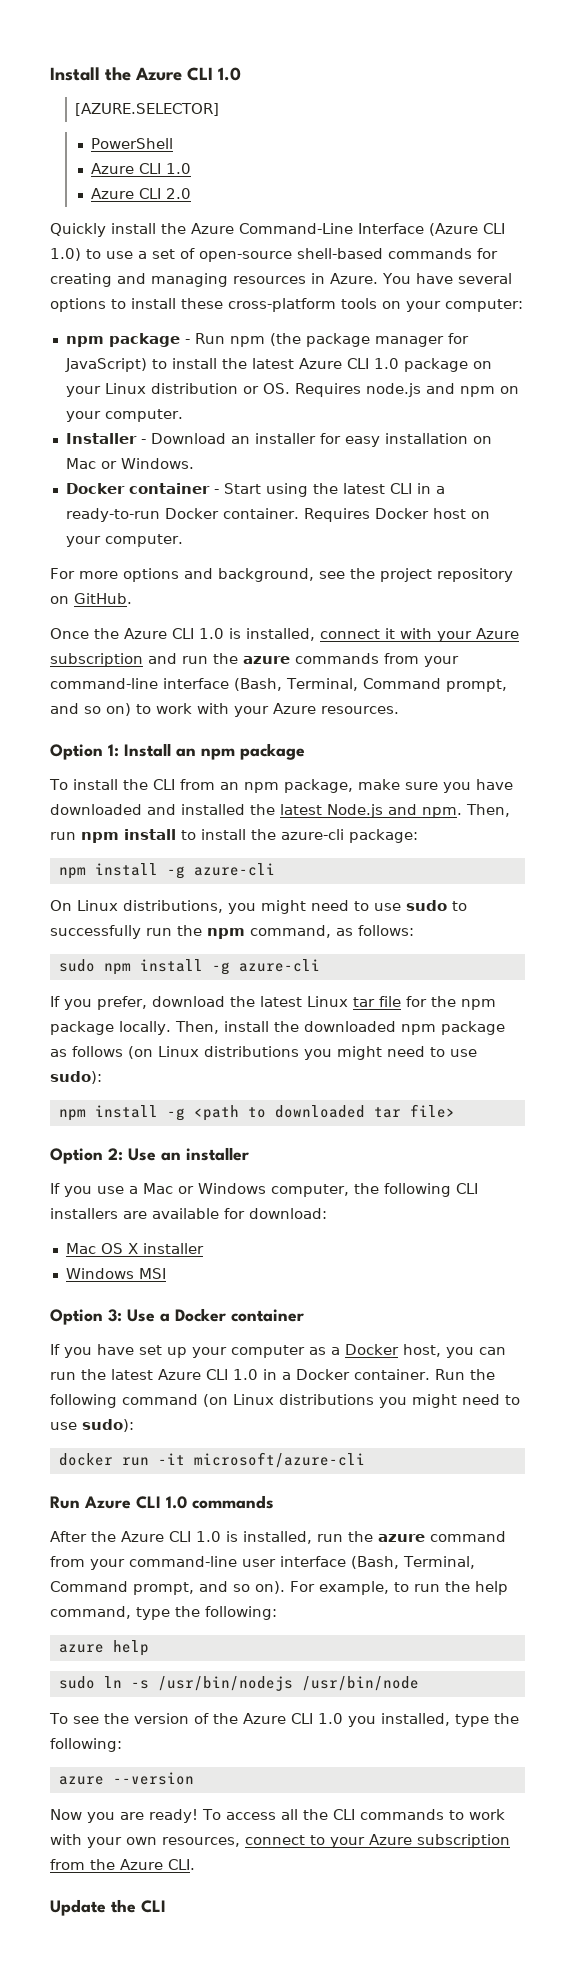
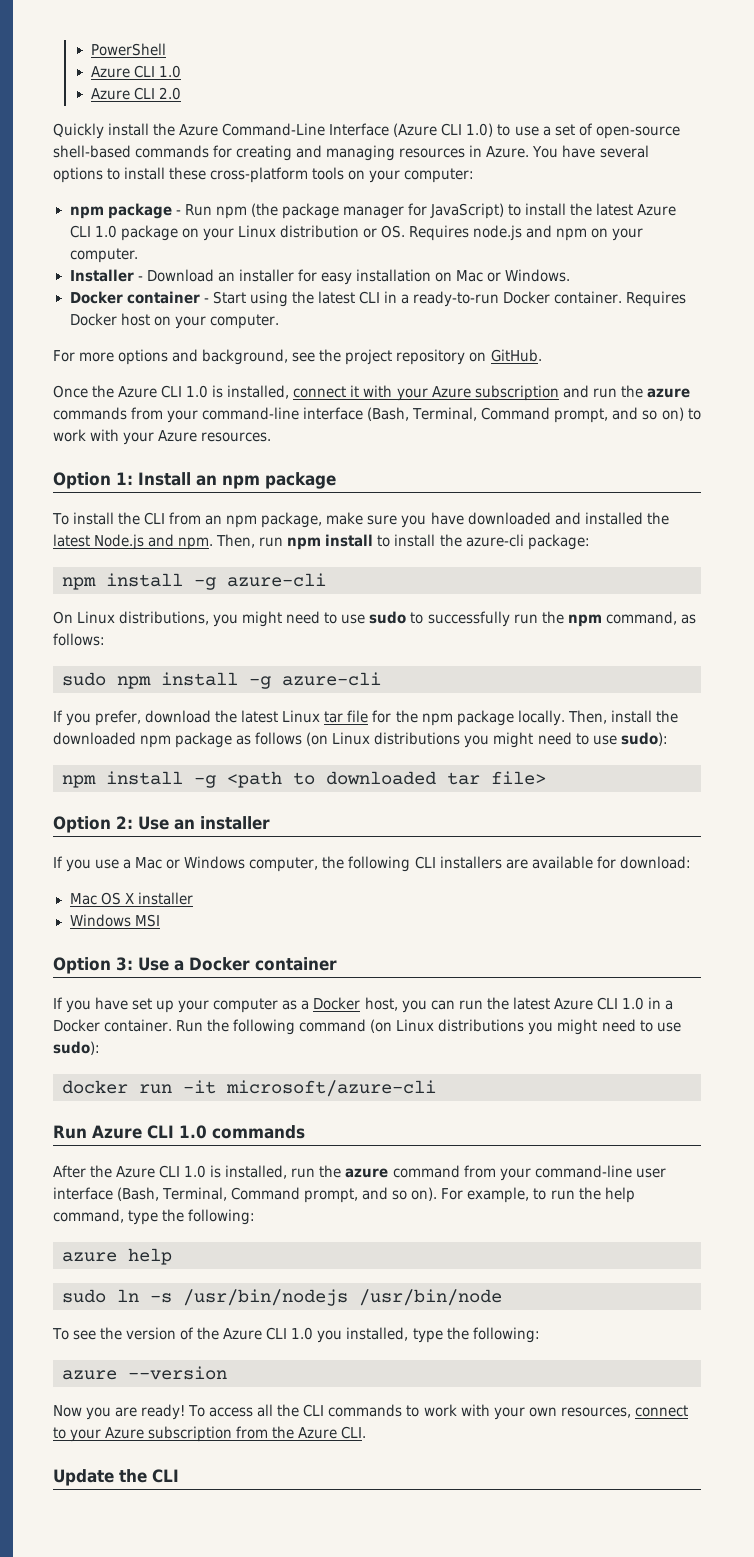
[50,67,241,81] [75,103,220,116] Install the Azure CLI 1.0 // [AZURE.SELECTOR] // -> (90, 49) none

